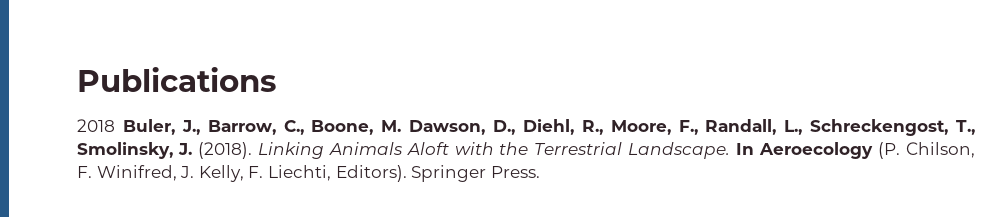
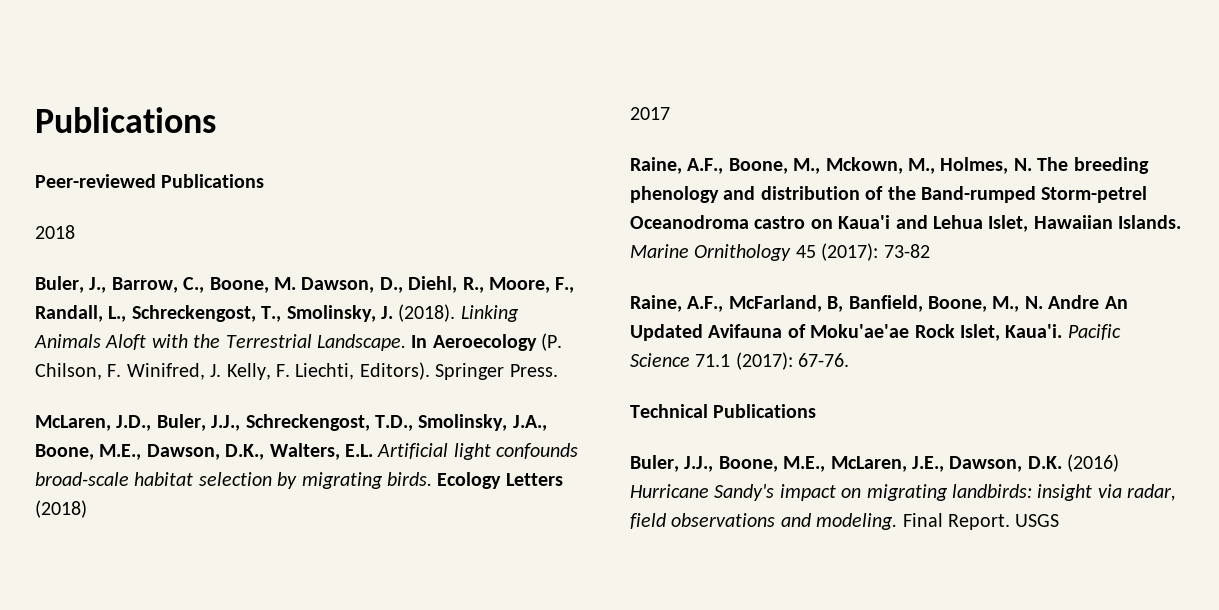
[77,67,276,92] Publications -> [35,107,216,133] [35,174,265,188] Publications // Peer-reviewed Publications
(115, 125) none -> (75, 232) //
(540, 172) none -> [35,414,547,431] [35,443,579,460] [35,472,563,489] [35,500,87,518] [630,107,670,120] [630,157,1149,174] [630,186,1148,203] [630,215,1182,232] [630,243,930,261] [630,295,1128,312] [630,324,1121,341] [630,352,850,370] [630,404,817,418] [630,454,1120,472] [630,484,1177,501] [630,513,1060,530] // McLaren, J.D., Buler, J.J., Schreckengost, T.D., Smolinsky, J.A., Boone, M.E., Dawson, D.K., Walters, E.L. Artificial light confounds broad-scale habitat selection by migrating birds. Ecology Letters (2018) // 2017 // Raine, A.F., Boone, M., Mckown, M., Holmes, N. The breeding phenology and distribution of the Band-rumped Storm-petrel Oceanodroma castro on Kaua'i and Lehua Islet, Hawaiian Islands. Marine Ornithology 45 (2017): 73-82 // Raine, A.F., McFarland, B, Banfield, Boone, M., N. Andre An Updated Avifauna of Moku'ae'ae Rock Islet, Kaua'i. Pacific Science 71.1 (2017): 67-76. // Technical Publications // Buler, J.J., Boone, M.E., McLaren, J.E., Dawson, D.K. (2016) Hurricane Sandy's impact on migrating landbirds: insight via radar, field observations and modeling. Final Report. USGS

